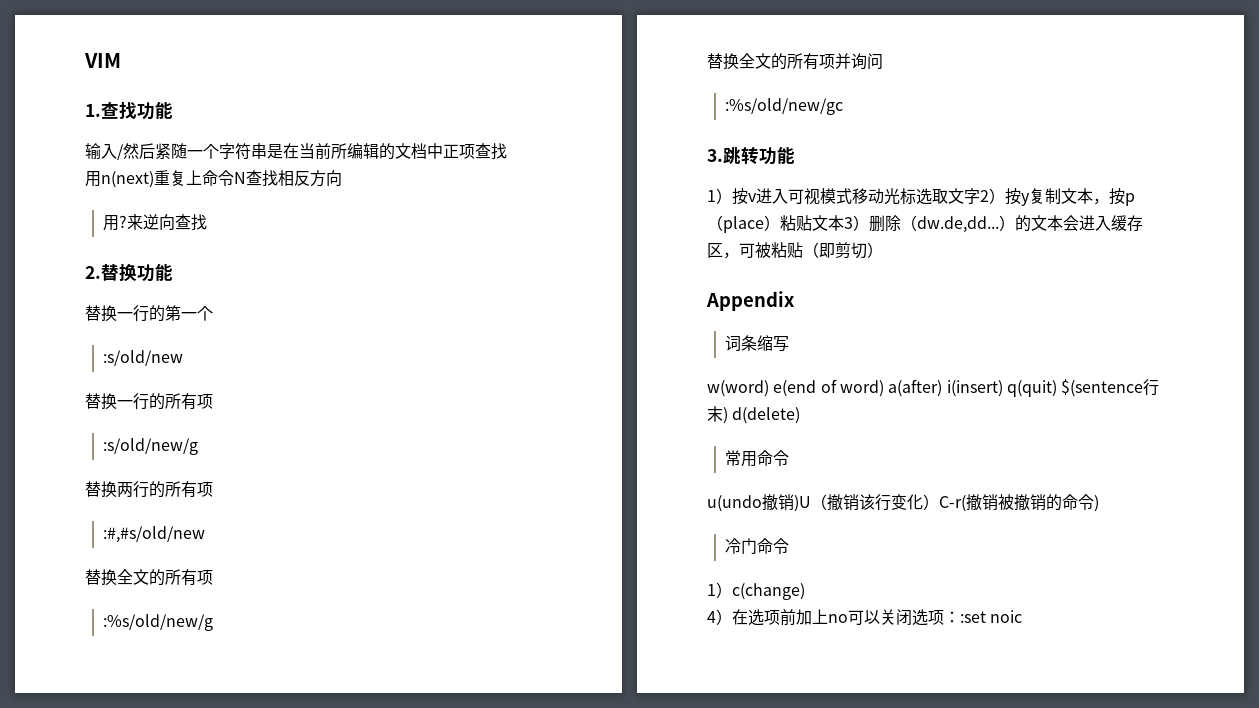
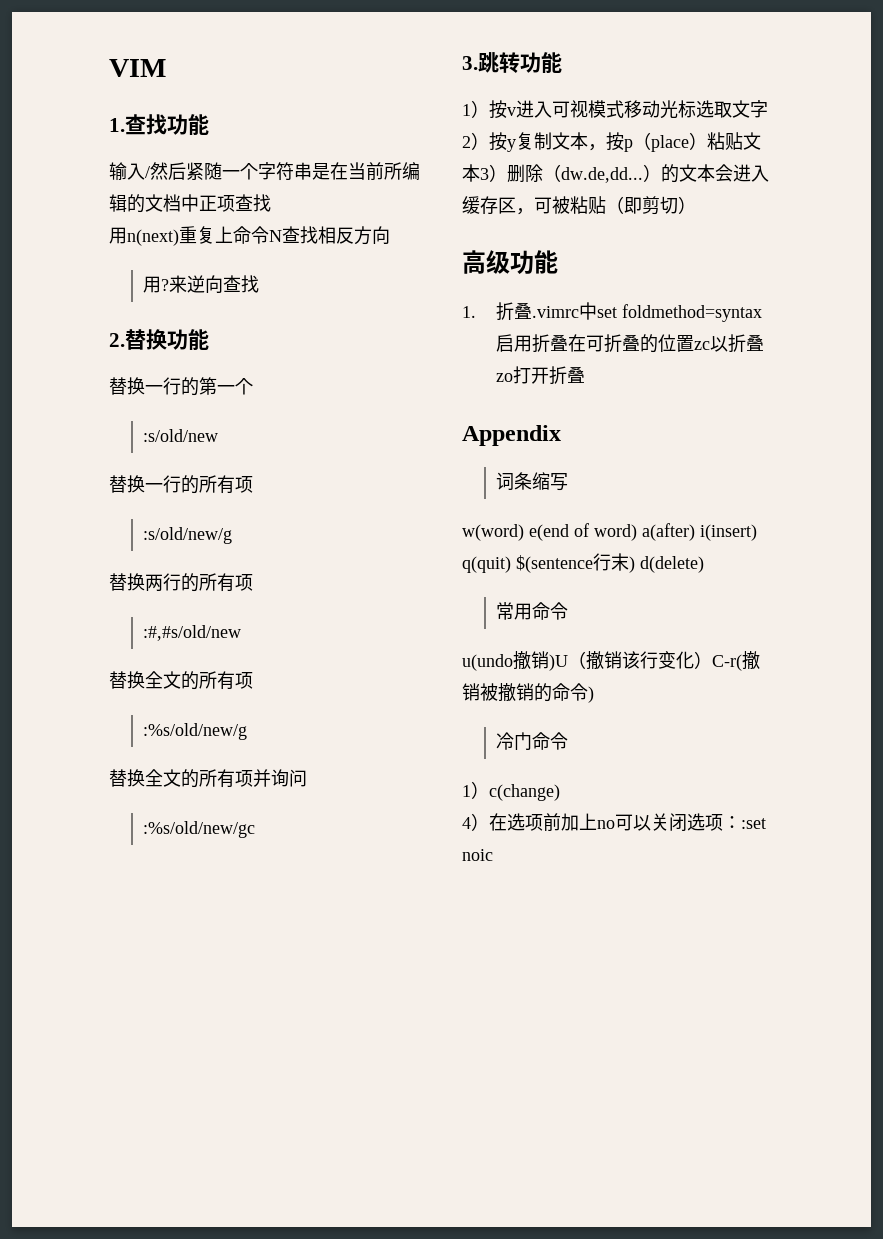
(883, 250) none -> [462,250,558,274] [462,302,763,322] [496,334,765,353] [496,366,586,385] // 高级功能 // 1.折叠.vimrc中set foldmethod=syntax启用折叠在可折叠的位置zc以折叠zo打开折叠

